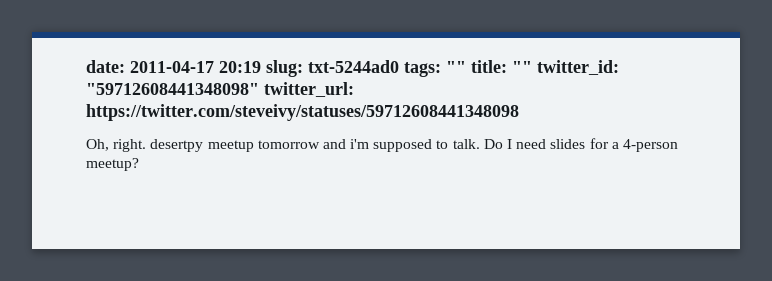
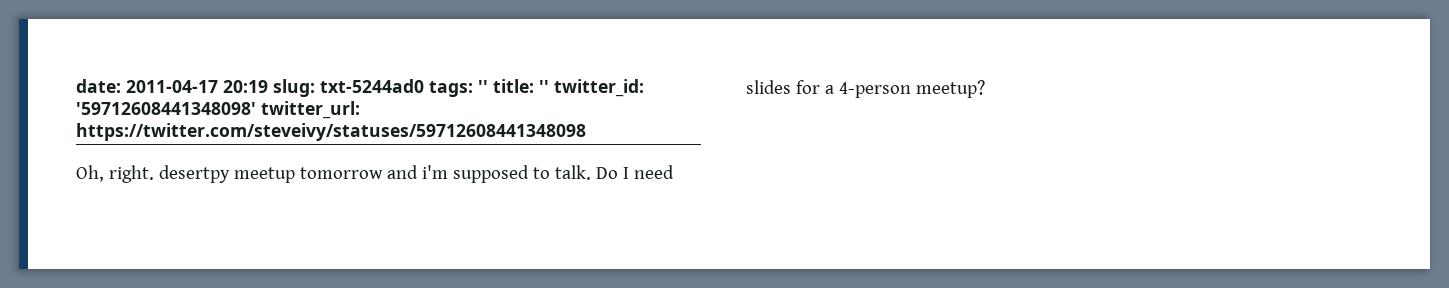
[446,60,619,75] [86,83,259,95] "" title: "" twitter_id: "59712608441348098" -> [478,79,644,97] [76,102,256,115] '' title: '' twitter_id: '59712608441348098'

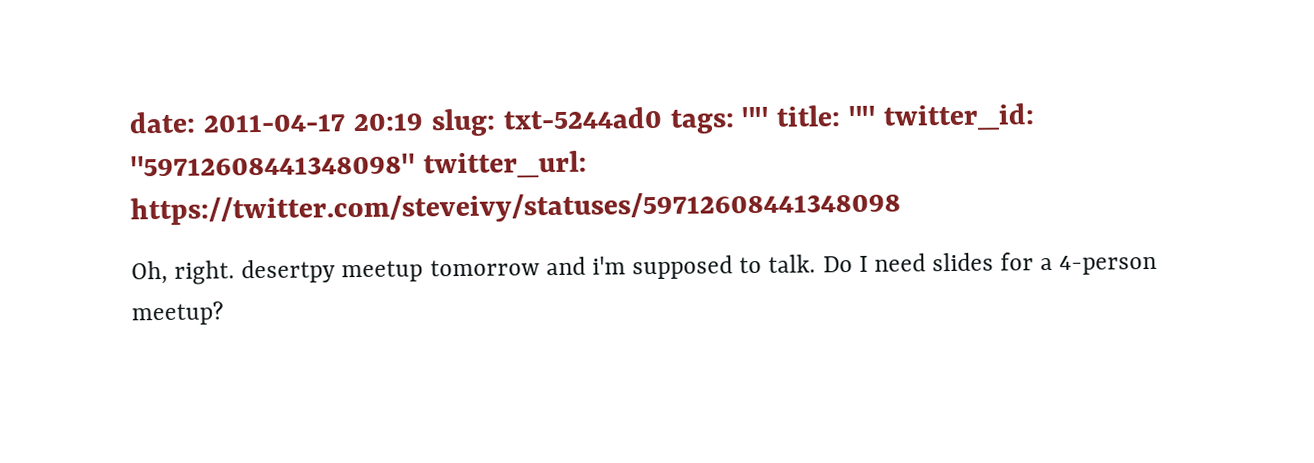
[478,79,644,97] [76,102,256,115] '' title: '' twitter_id: '59712608441348098' -> [741,103,1035,131] [130,153,415,177] "" title: "" twitter_id: "59712608441348098"

